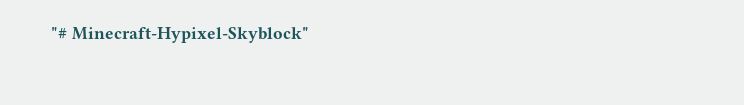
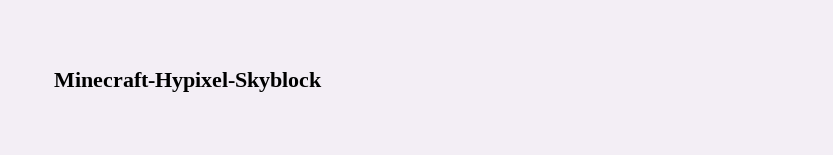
[51,27,309,43] "# Minecraft-Hypixel-Skyblock" -> [54,72,322,92] Minecraft-Hypixel-Skyblock

